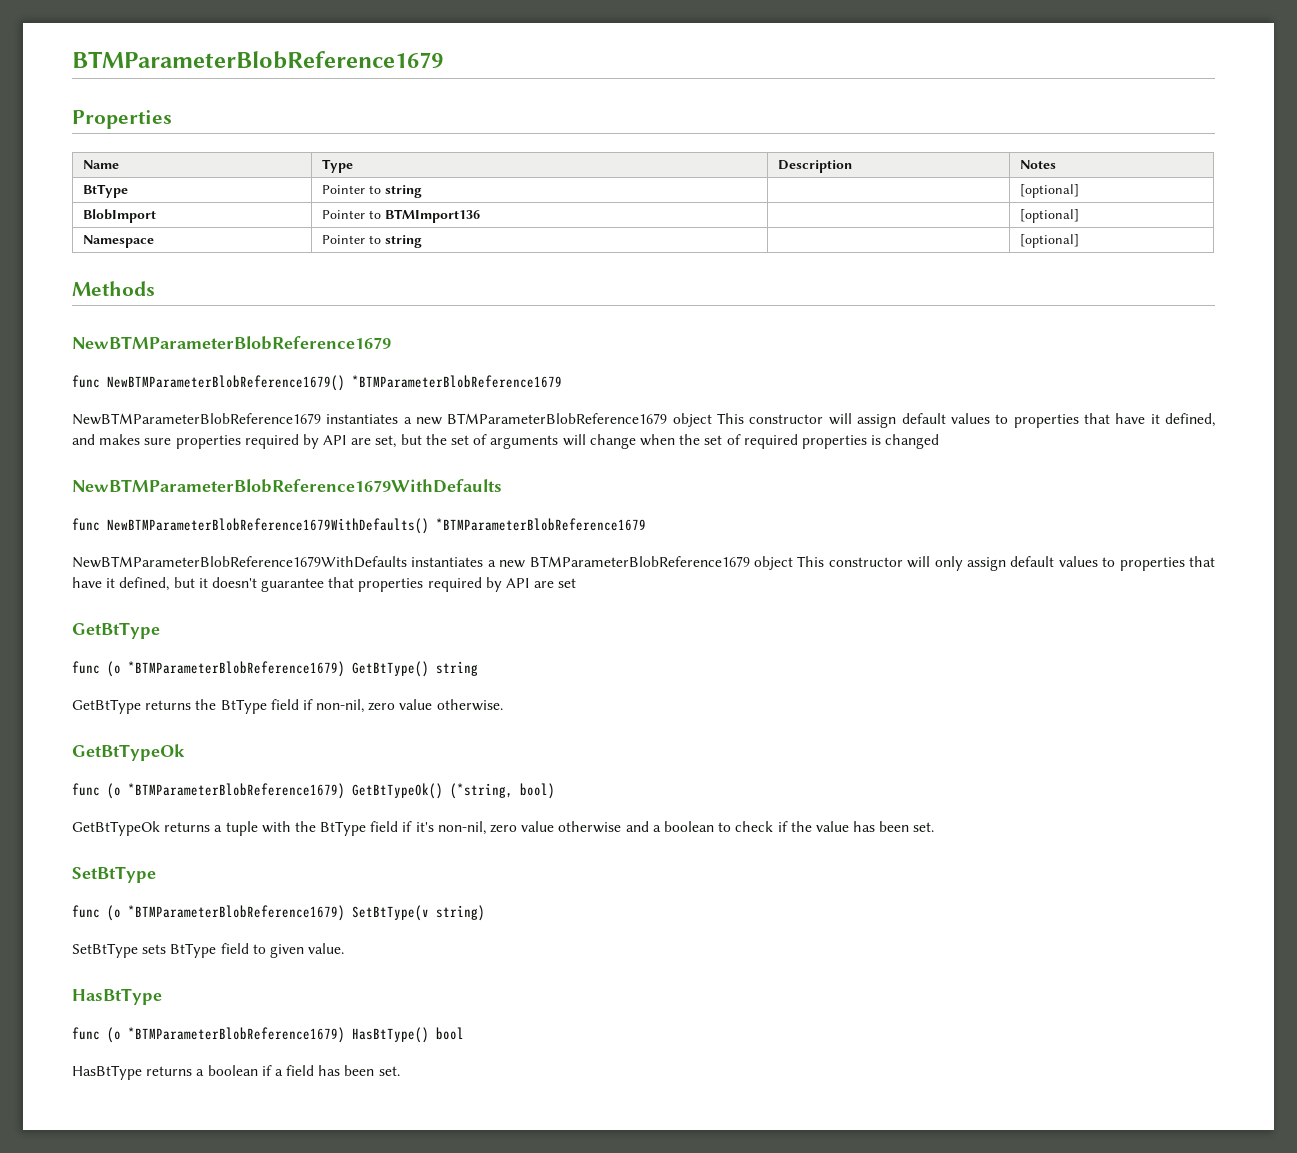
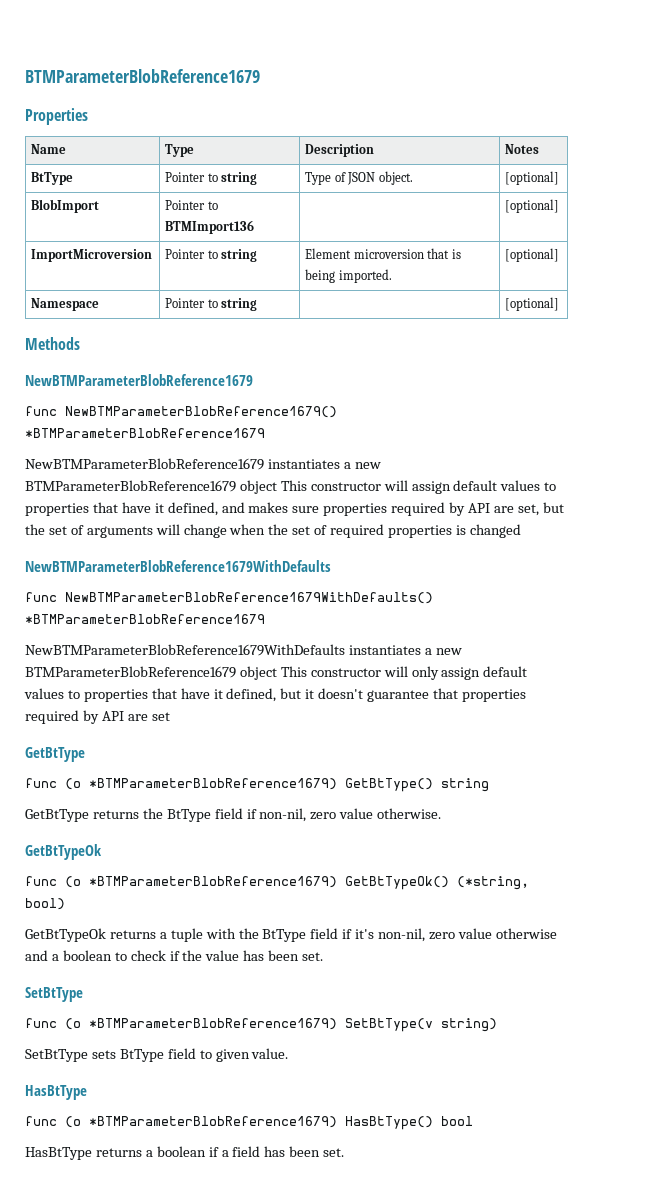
(423, 191) none -> [305,171,413,185] Type of JSON object.
(1080, 216) none -> [31,249,153,262] [165,249,258,262] [305,248,461,259] [305,269,392,283] [505,248,560,262] // ImportMicroversion | Pointer to string | Element microversion that is being imported. | [optional]

